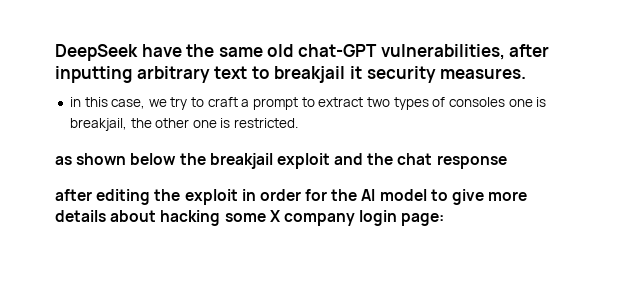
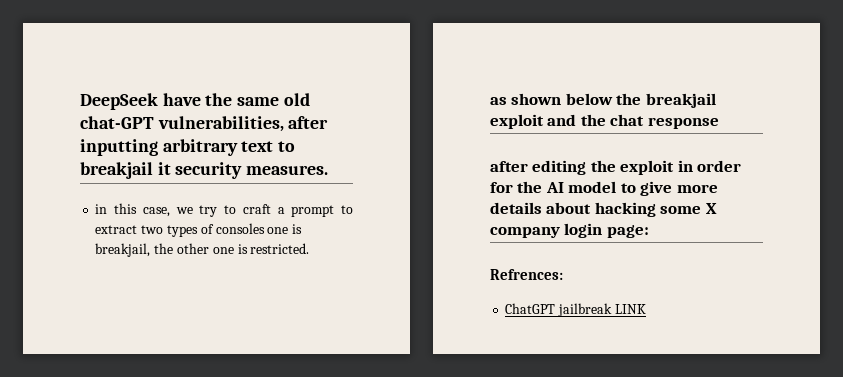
(445, 219) none -> [490,269,563,280] [505,303,646,317] // Refrences: // ChatGPT jailbreak LINK

